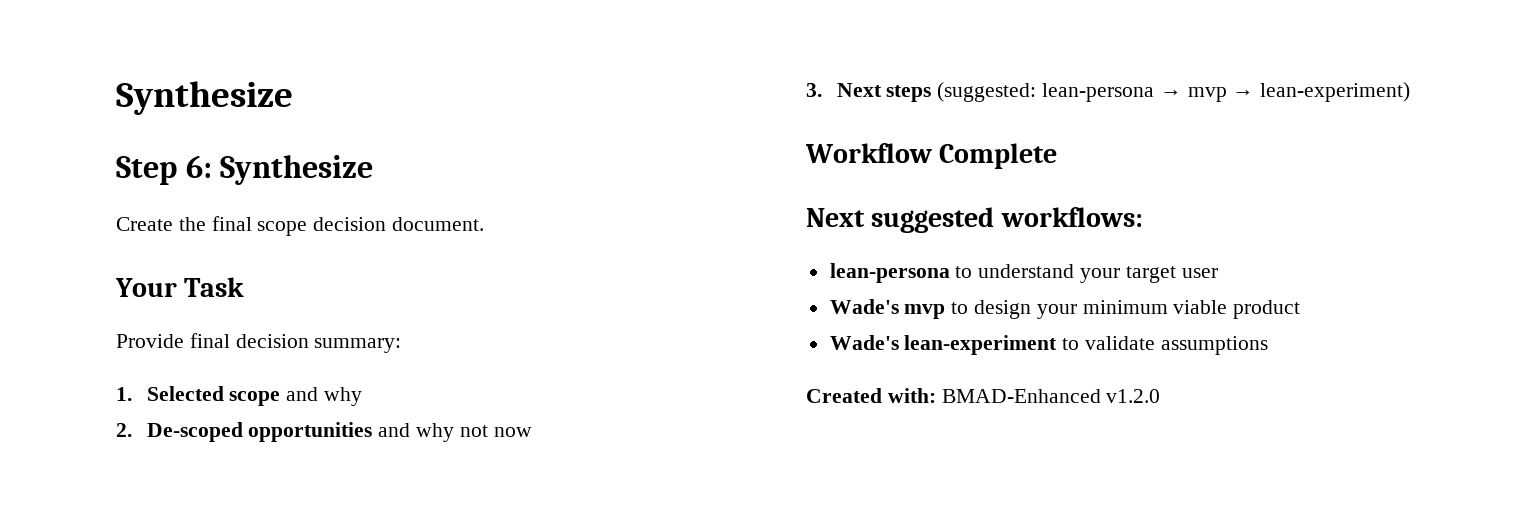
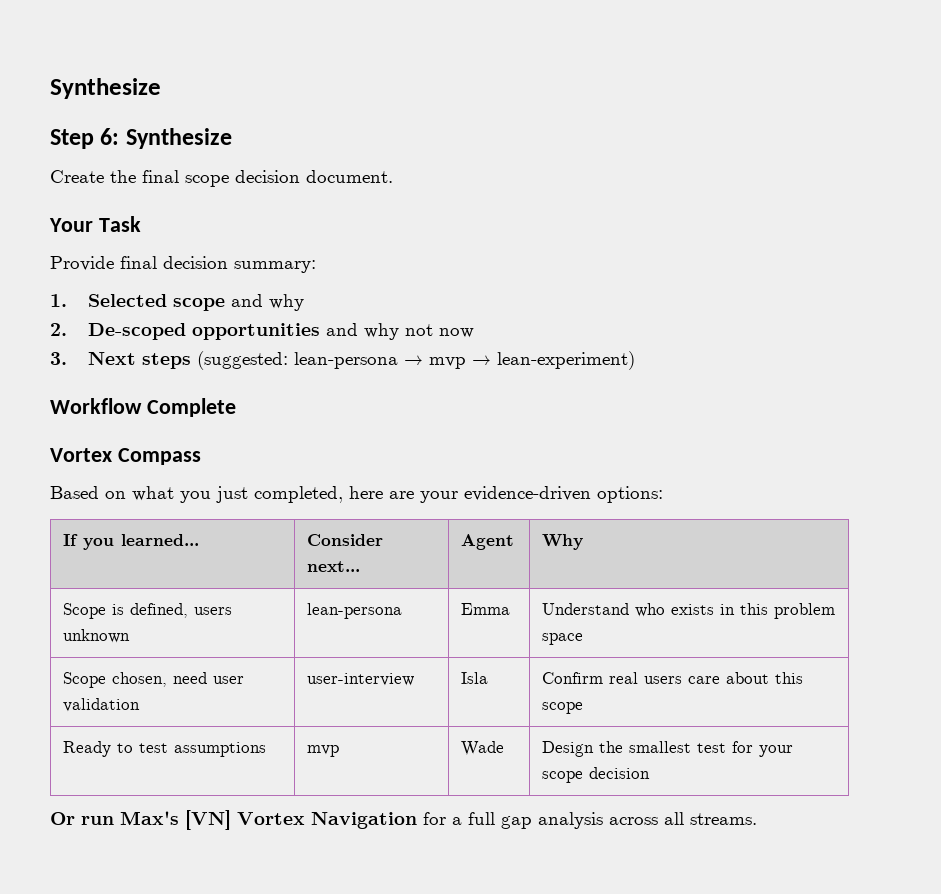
[806,207,1143,233] [829,263,1218,283] [829,299,1301,319] [829,335,1268,355] [806,388,1161,403] Next suggested workflows: // lean-persona to understand your target user // Wade's mvp to design your minimum viable product // Wade's lean-experiment to validate assumptions // Created with: BMAD-Enhanced v1.2.0 -> [50,448,201,465] [50,486,663,503] [63,534,200,550] [307,534,384,546] [307,561,361,572] [461,534,515,550] [542,534,584,550] [63,603,233,619] [63,629,131,643] [307,603,403,619] [461,603,511,615] [542,603,836,619] [542,633,584,645] [63,672,245,688] [63,698,141,712] [307,673,415,686] [461,672,489,684] [542,672,804,684] [542,702,584,714] [63,741,267,757] [307,745,340,757] [461,741,505,756] [542,741,794,757] [542,767,651,783] [50,810,757,830] Vortex Compass // Based on what you just completed, here are your evidence-driven options: // If you learned... | Consider next... | Agent | Why // Scope is defined, users unknown | lean-persona | Emma | Understand who exists in this problem space // Scope chosen, need user validation | user-interview | Isla | Confirm real users care about this scope // Ready to test assumptions | mvp | Wade | Design the smallest test for your scope decision // Or run Max's [VN] Vortex Navigation for a full gap analysis across all streams.

